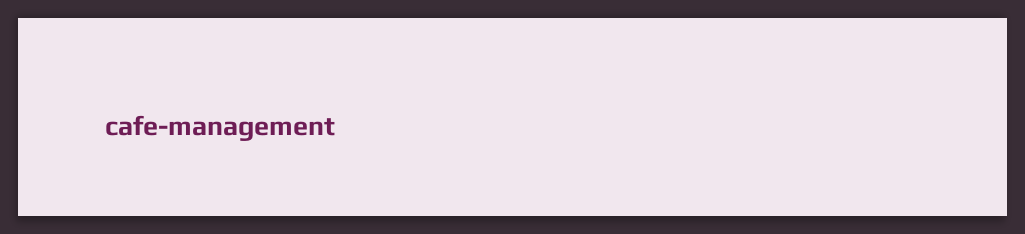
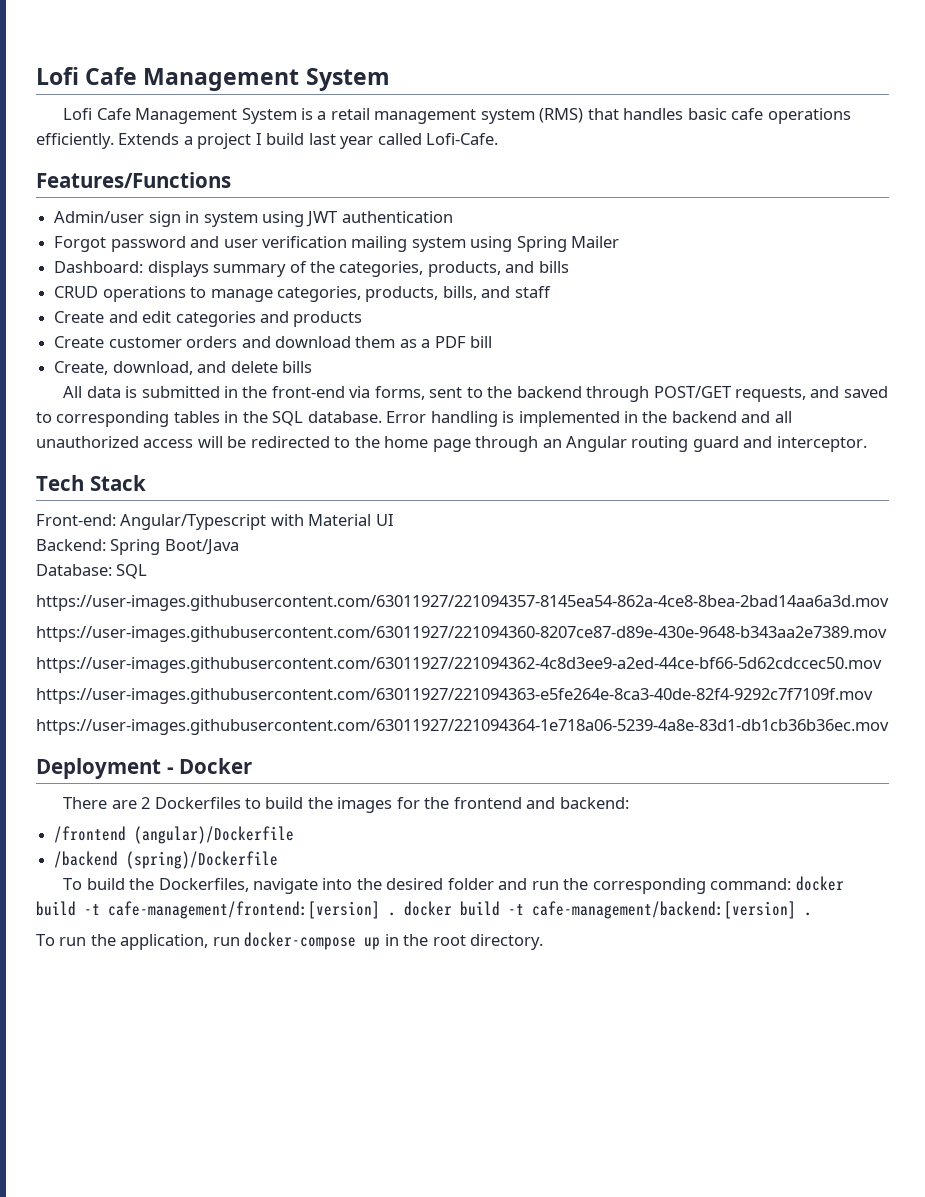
[105,115,335,141] cafe-management -> [36,67,390,91] [63,108,851,124] [36,133,499,149] [36,172,231,188] [54,211,453,227] [54,236,620,252] [54,261,569,277] [54,286,551,302] [54,311,363,327] [54,336,493,348] [54,361,312,375] [63,386,888,402] [36,411,792,427] [36,436,867,452] [36,475,146,491] [36,514,394,530] [36,539,239,555] [36,564,148,579] [36,595,889,611] [36,626,887,642] [36,657,882,673] [36,688,873,704] [36,719,889,735] [36,758,253,779] [63,797,629,813] [54,826,295,844] [54,851,279,869] [63,876,844,894] [36,901,812,919] [36,932,544,950] Lofi Cafe Management System // Lofi Cafe Management System is a retail management system (RMS) that handles basic cafe operations efficiently. Extends a project I build last year called Lofi-Cafe. // Features/Functions // Admin/user sign in system using JWT authentication // Forgot password and user verification mailing system using Spring Mailer // Dashboard: displays summary of the categories, products, and bills // CRUD operations to manage categories, products, bills, and staff // Create and edit categories and products // Create customer orders and download them as a PDF bill // Create, download, and delete bills // All data is submitted in the front-end via forms, sent to the backend through POST/GET requests, and saved to corresponding tables in the SQL database. Error handling is implemented in the backend and all unauthorized access will be redirected to the home page through an Angular routing guard and interceptor. // Tech Stack // Front-end: Angular/Typescript with Material UI // Backend: Spring Boot/Java // Database: SQL // https://user-images.githubusercontent.com/63011927/221094357-8145ea54-862a-4ce8-8bea-2bad14aa6a3d.mov // https://user-images.githubusercontent.com/63011927/221094360-8207ce87-d89e-430e-9648-b343aa2e7389.mov // https://user-images.githubusercontent.com/63011927/221094362-4c8d3ee9-a2ed-44ce-bf66-5d62cdccec50.mov // https://user-images.githubusercontent.com/63011927/221094363-e5fe264e-8ca3-40de-82f4-9292c7f7109f.mov // https://user-images.githubusercontent.com/63011927/221094364-1e718a06-5239-4a8e-83d1-db1cb36b36ec.mov // Deployment - Docker // There are 2 Dockerfiles to build the images for the frontend and backend: // /frontend (angular)/Dockerfile // /backend (spring)/Dockerfile // To build the Dockerfiles, navigate into the desired folder and run the corresponding command: docker build -t cafe-management/frontend:[version] . docker build -t cafe-management/backend:[version] . // To run the application, run docker-compose up in the root directory.

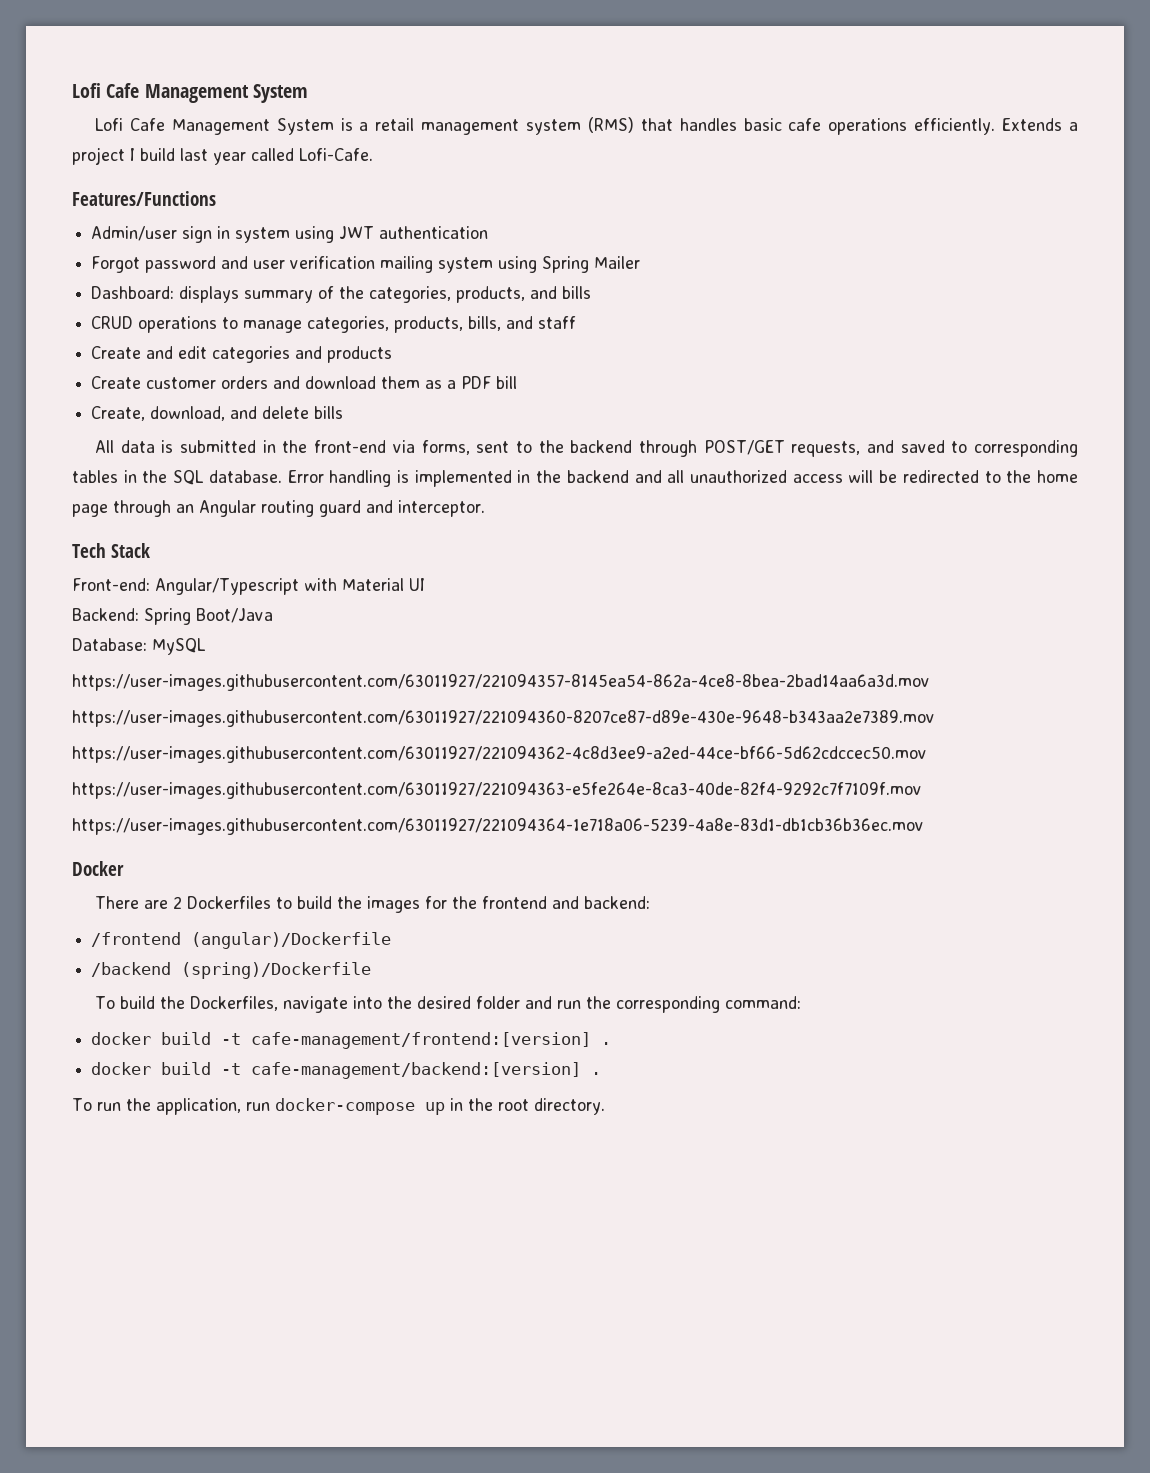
[116,564,148,579] SQL -> [152,638,206,655] MySQL
[36,758,174,779] Deployment - -> (924, 826) none
(792, 884) none -> (802, 1002) //
(396, 914) none -> (612, 1043) //

